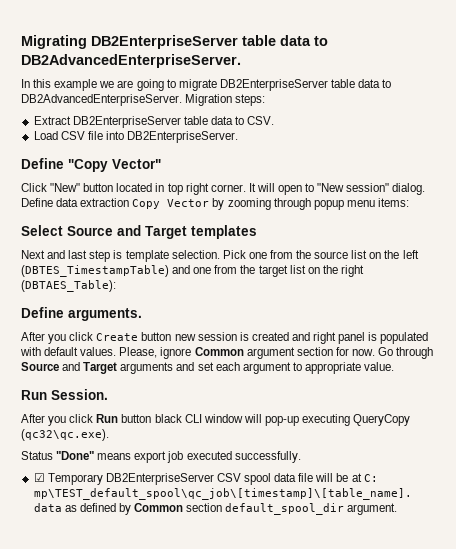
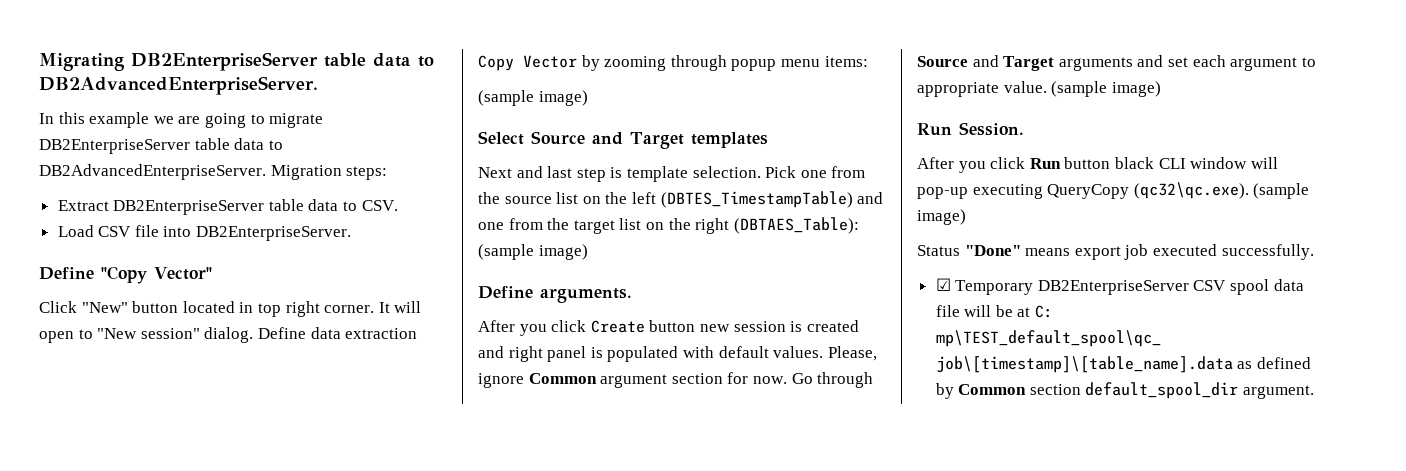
(409, 202) none -> [478,90,588,106] // (sample image)
(116, 286) none -> [478,244,588,260] (sample image)
(395, 366) none -> [1051,81,1161,97] (sample image)
(109, 435) none -> [1253,183,1310,199] [917,209,966,225] (sample image)

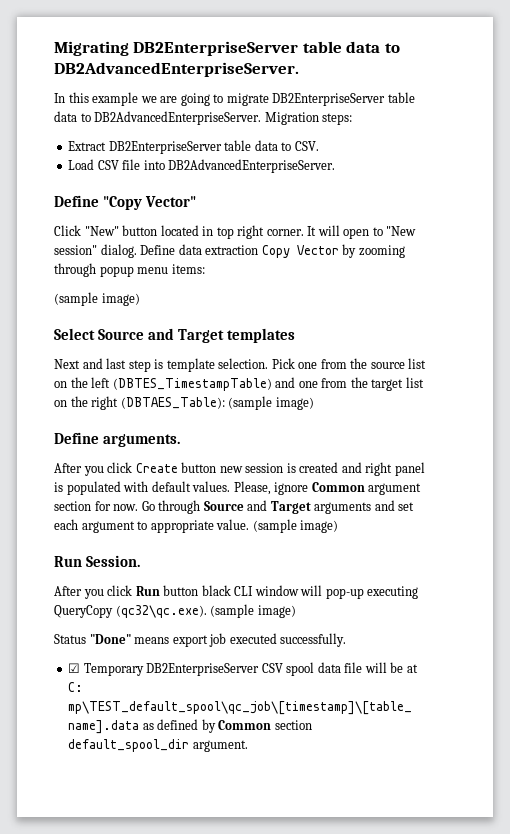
[196,226,352,241] DB2EnterpriseServer. -> [168,159,336,173] DB2AdvancedEnterpriseServer.

